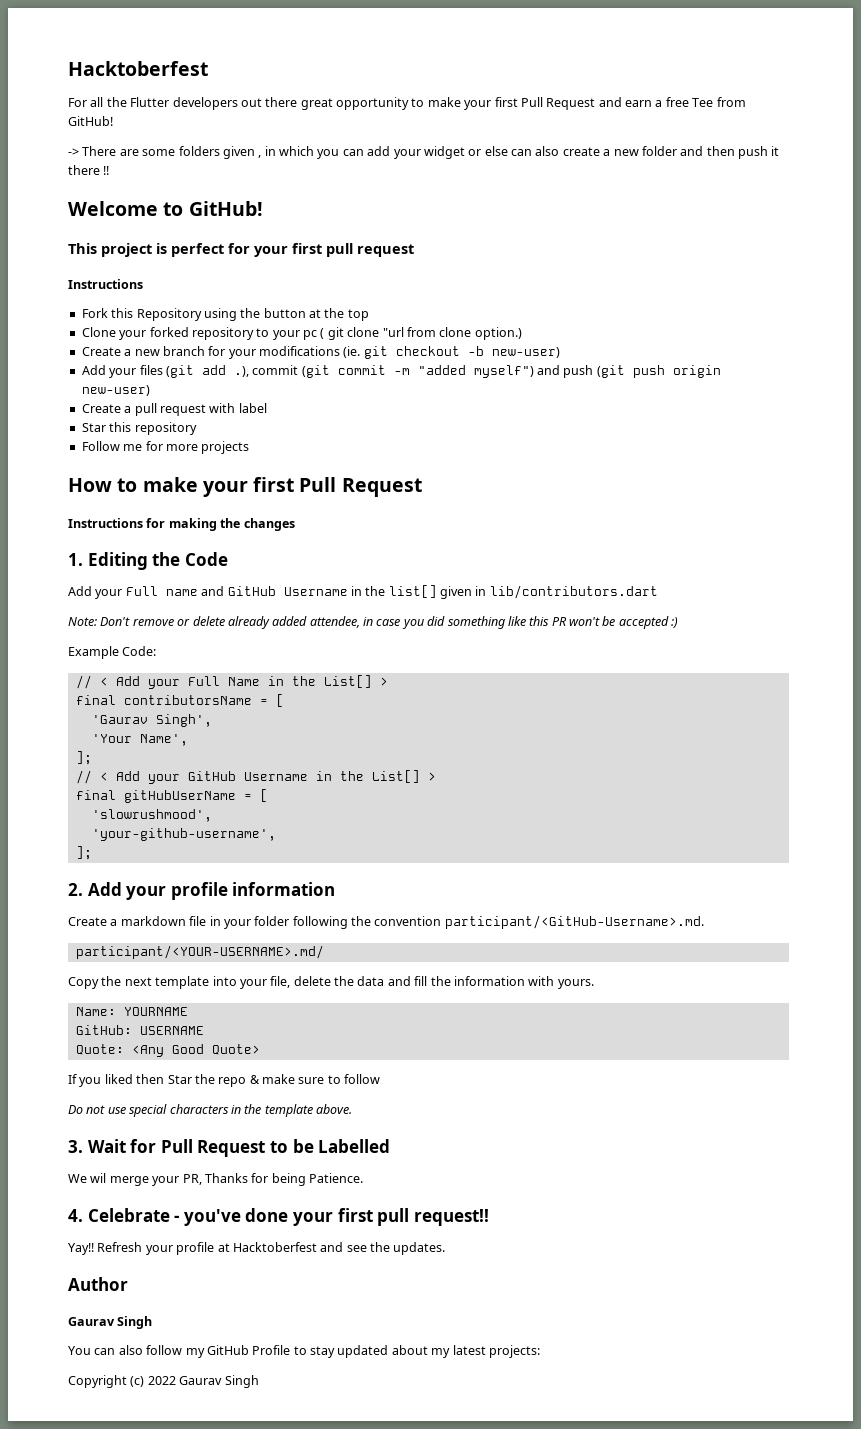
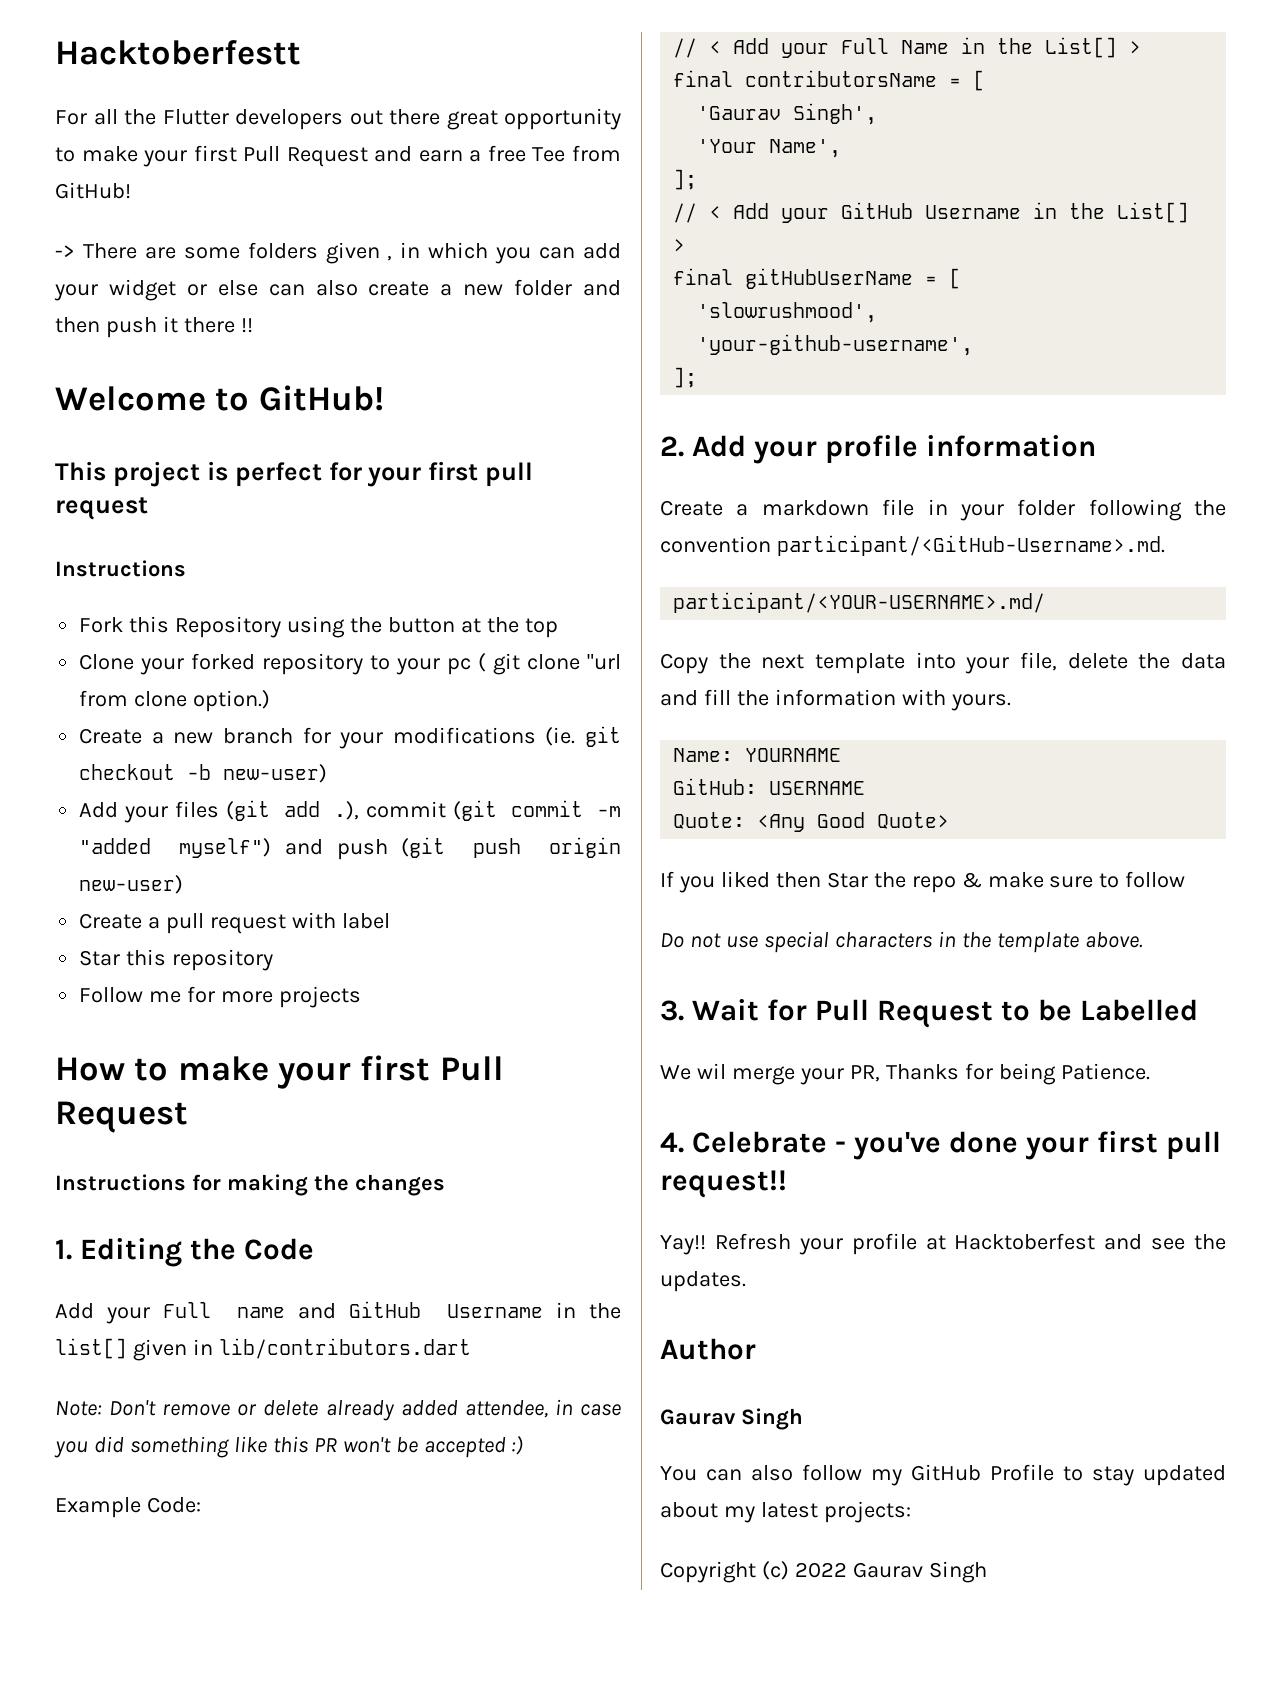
[68,61,208,76] Hacktoberfest -> [55,40,301,65] Hacktoberfestt

